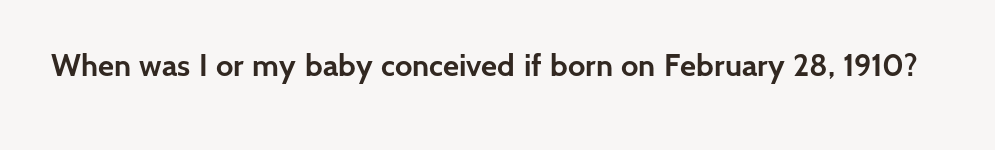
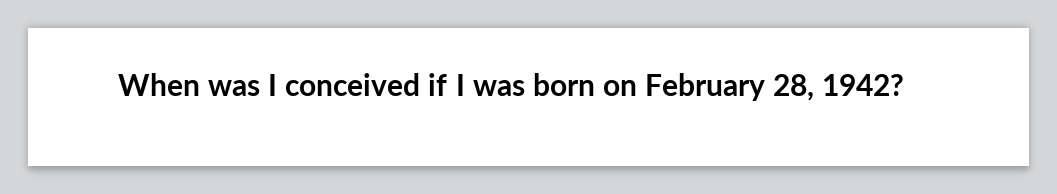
[216,53,542,84] or my baby conceived if -> [285,73,525,96] conceived if I was
[843,53,919,76] 1910? -> [822,74,905,96] 1942?

